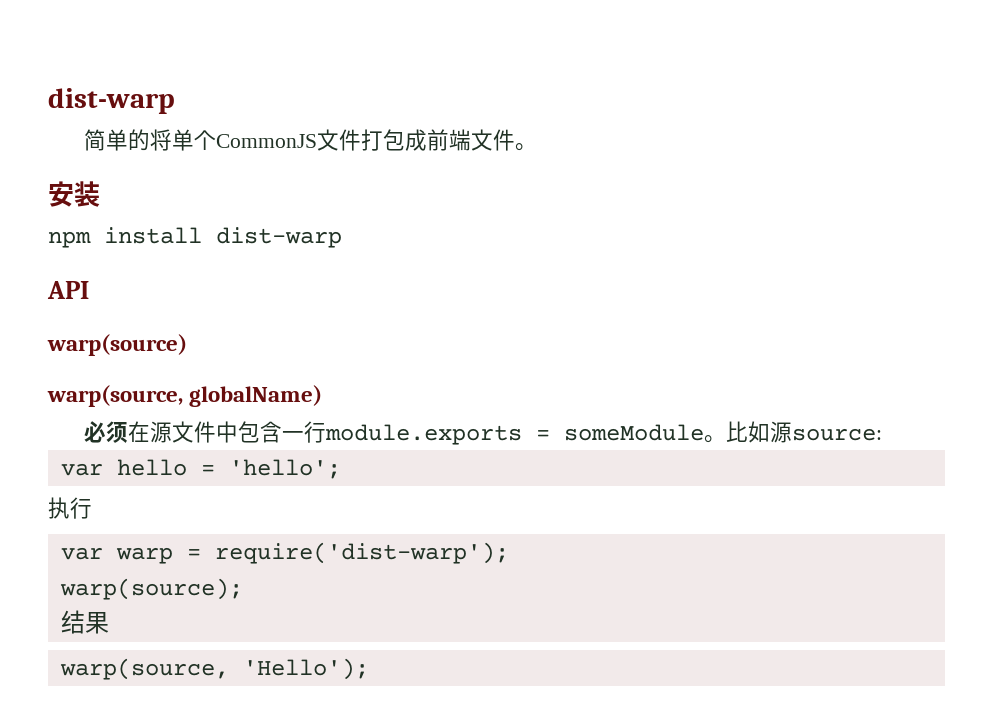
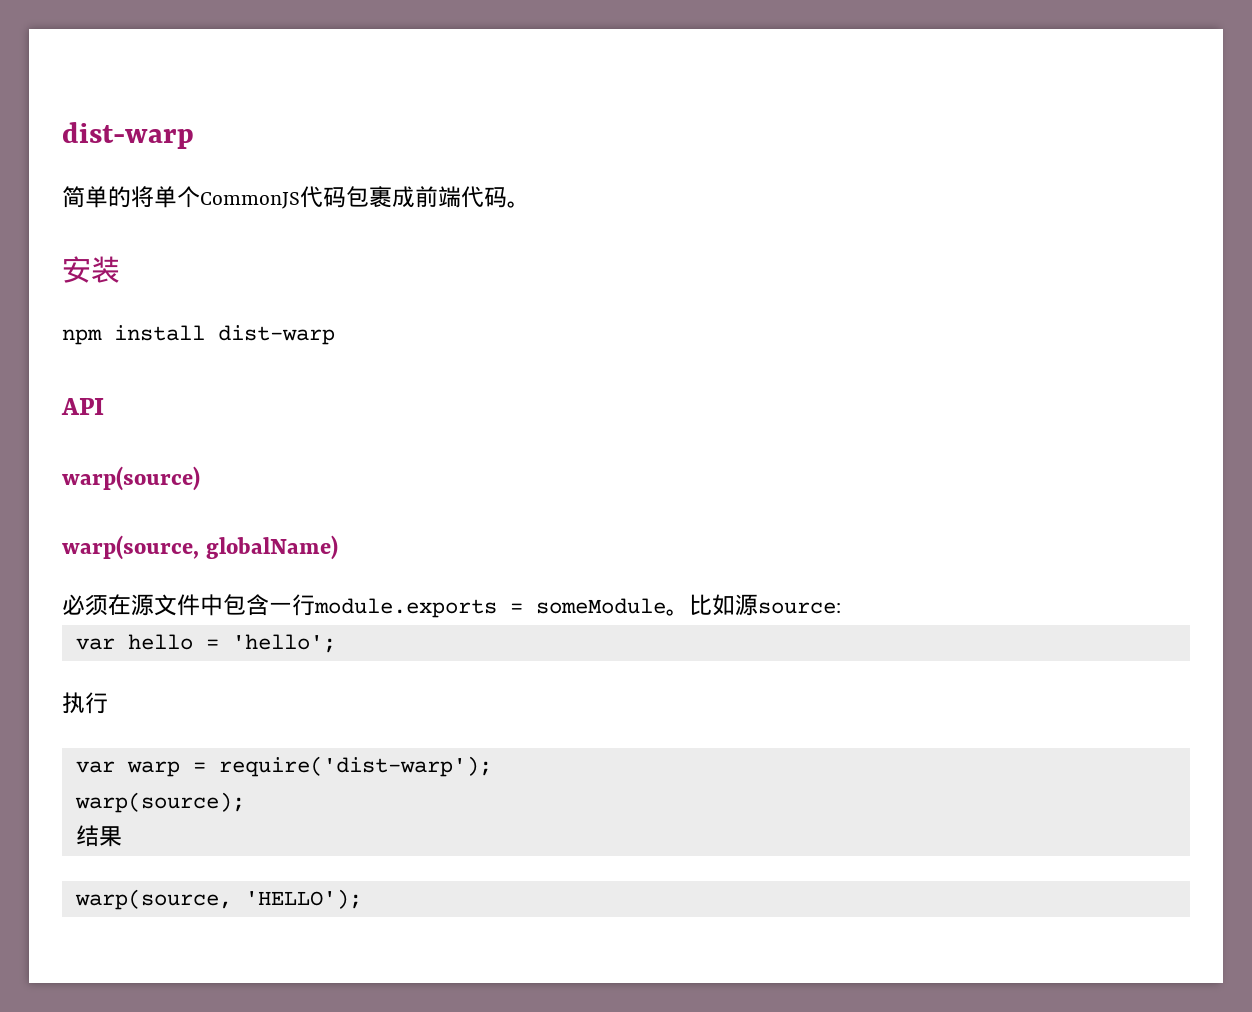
[316,129,515,151] 文件打包成前端文件 -> [300,186,507,208] 代码包裹成前端代码
[242,658,369,680] 'Hello'); -> [244,889,362,909] 'HELLO');

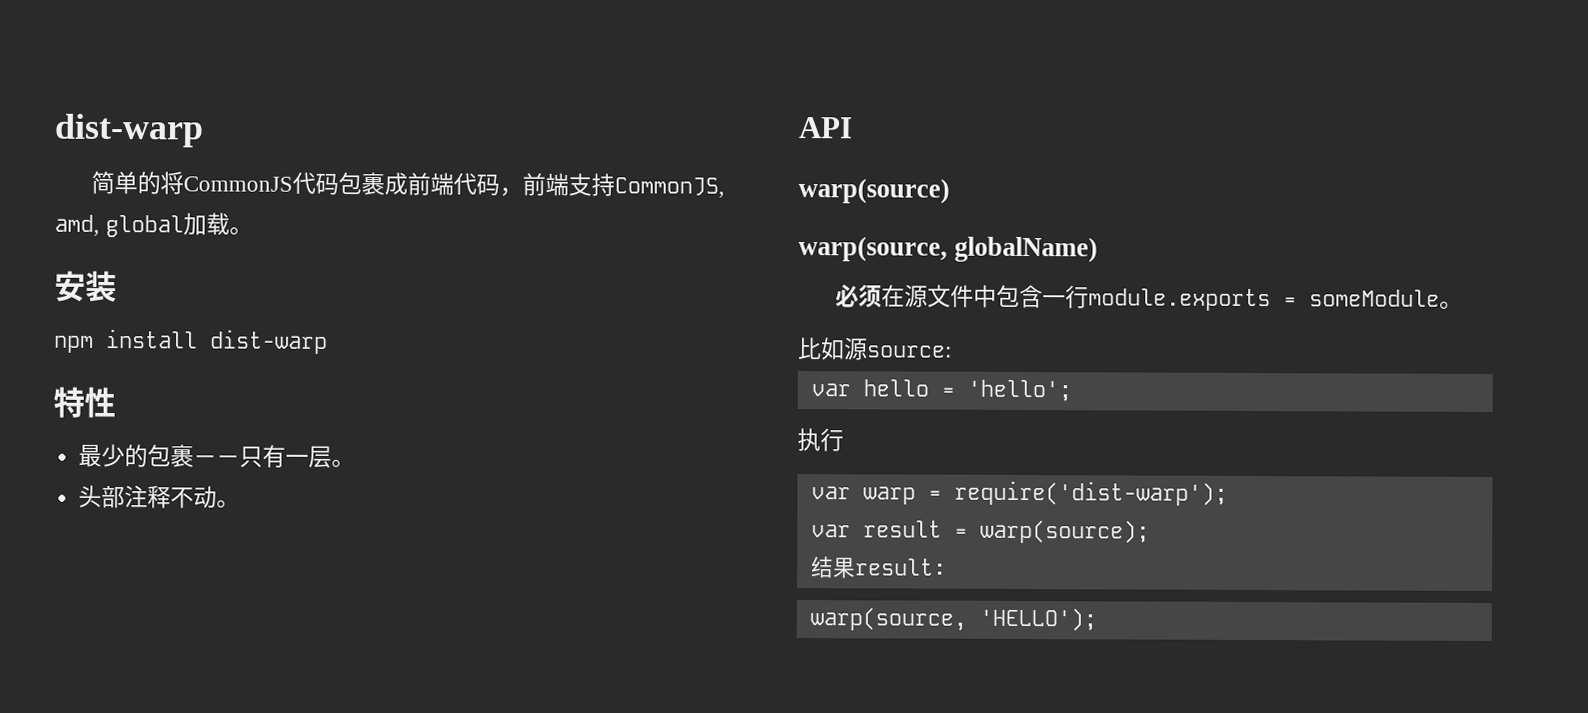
[154,186,200,208] 单个 -> (185, 183) none
(507, 197) none -> [499,172,726,198] [54,212,231,238] ，前端支持CommonJS, amd, global加载
(335, 335) none -> [53,386,116,419] [78,443,356,468] [78,484,241,509] // 特性 // 最少的包裹－－只有一层。 // 头部注释不动。
(689, 612) none -> (1464, 304) //
(492, 766) none -> [810,520,968,538] var result =
(122, 836) none -> [854,558,947,576] result:

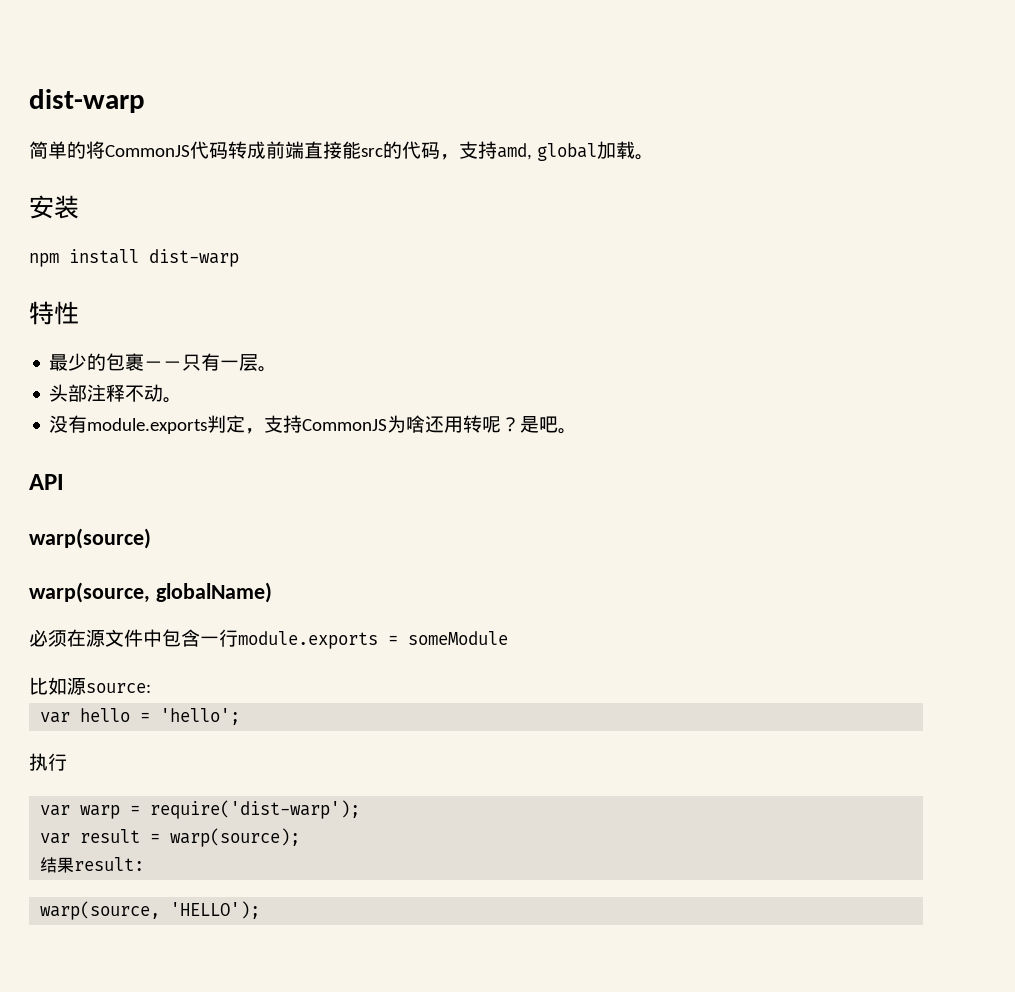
[338,172,726,198] 包裹成前端代码，前端支持CommonJS, -> [228,141,497,160] 转成前端直接能src的代码，支持
(241, 503) none -> [49,415,578,434] // 没有module.exports判定，支持CommonJS为啥还用转呢？是吧。
[1439,300,1464,309] 。 -> (508, 638) none

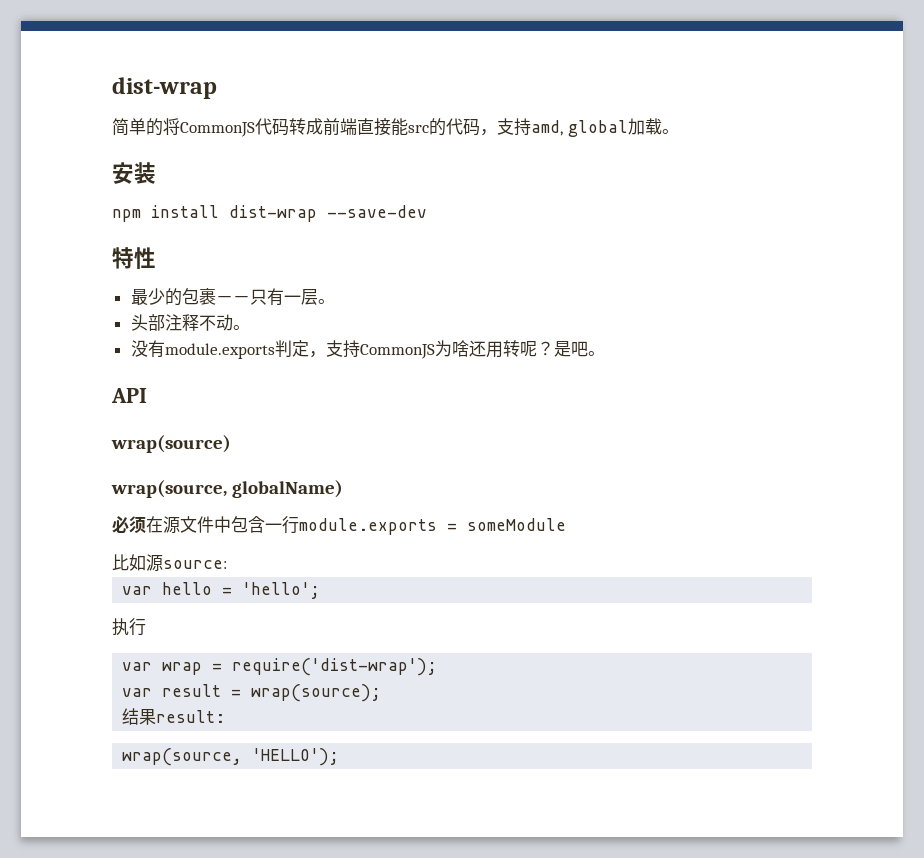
[29,89,145,113] dist-warp -> [112,77,217,99] dist-wrap
[149,249,239,267] dist-warp -> [229,205,427,222] dist-wrap --save-dev
[29,528,151,549] [29,582,150,603] warp(source) // warp(source, -> [111,435,231,453] [111,480,227,498] wrap(source) // wrap(source,
[80,800,361,819] warp = require('dist-warp'); -> [162,658,438,676] wrap = require('dist-wrap');
[170,828,301,847] warp(source); -> [251,684,382,702] wrap(source);
[40,901,161,920] warp(source, -> [122,748,243,766] wrap(source,

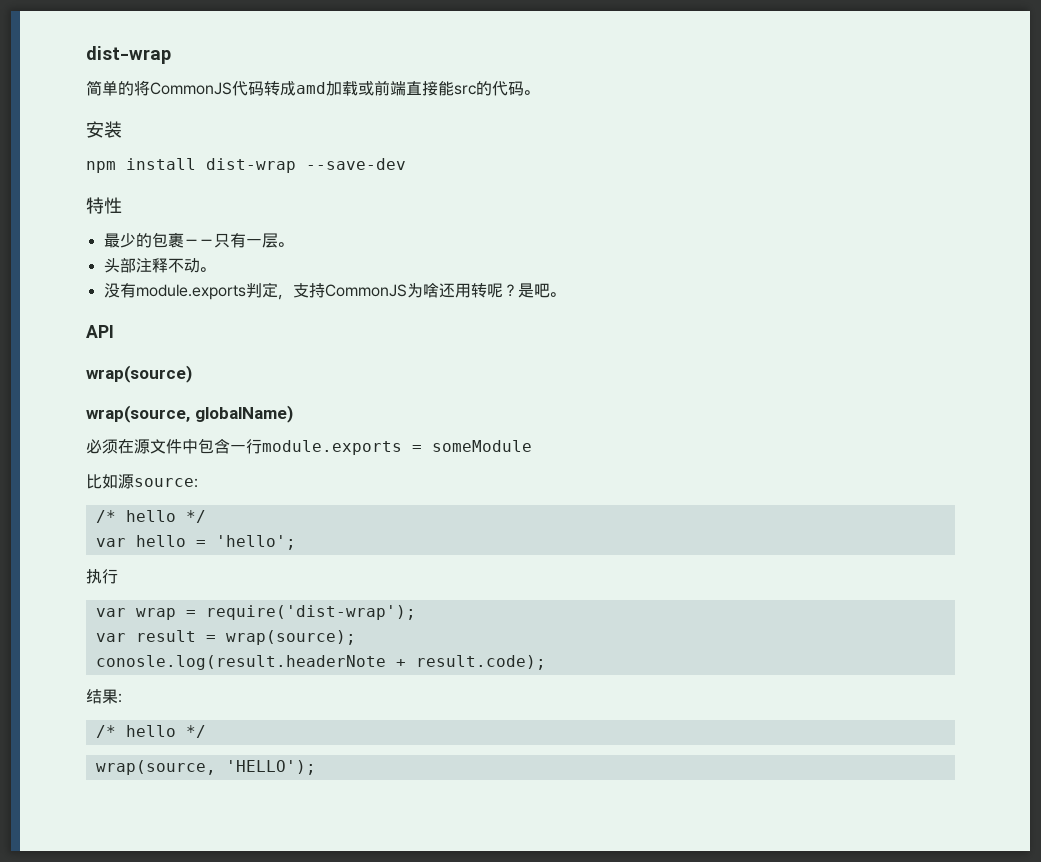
(323, 126) none -> [296,81,374,96] amd加载或
[480,118,662,137] ，支持amd, global加载 -> (524, 88) none
(227, 564) none -> [95,510,206,523] // /* hello */
[122,708,226,725] 结果result: -> [95,655,546,670] [86,689,122,704] [95,725,206,738] conosle.log(result.headerNote + result.code); // 结果: // /* hello */

